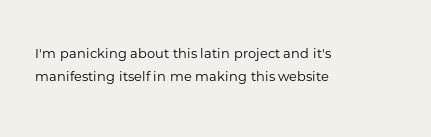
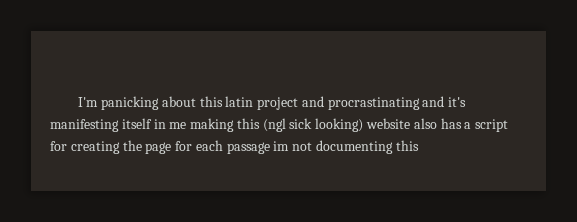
(310, 53) none -> [327,96,445,110] procrastinating and
[278,71,330,81] website -> [262,118,509,132] [50,140,419,154] (ngl sick looking) website also has a script for creating the page for each passage im not documenting this

